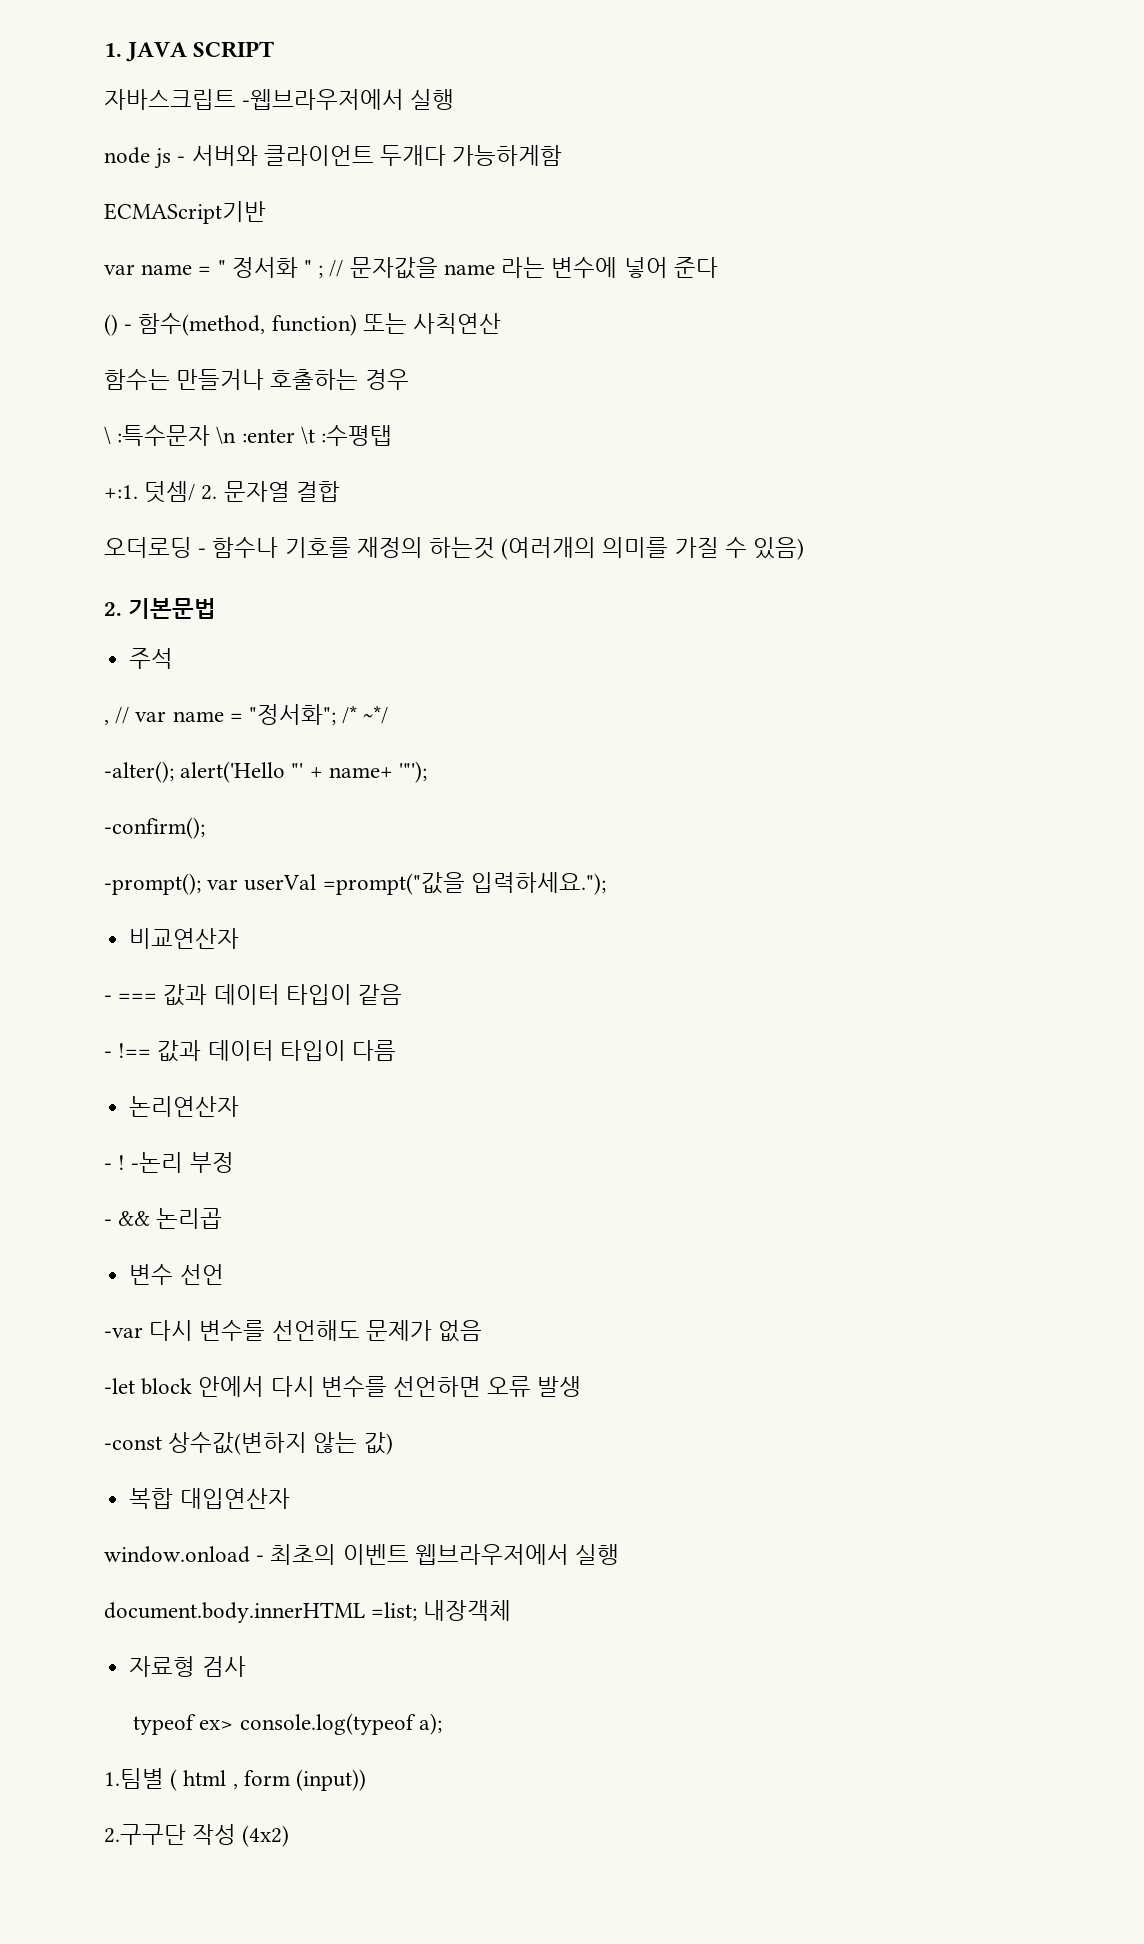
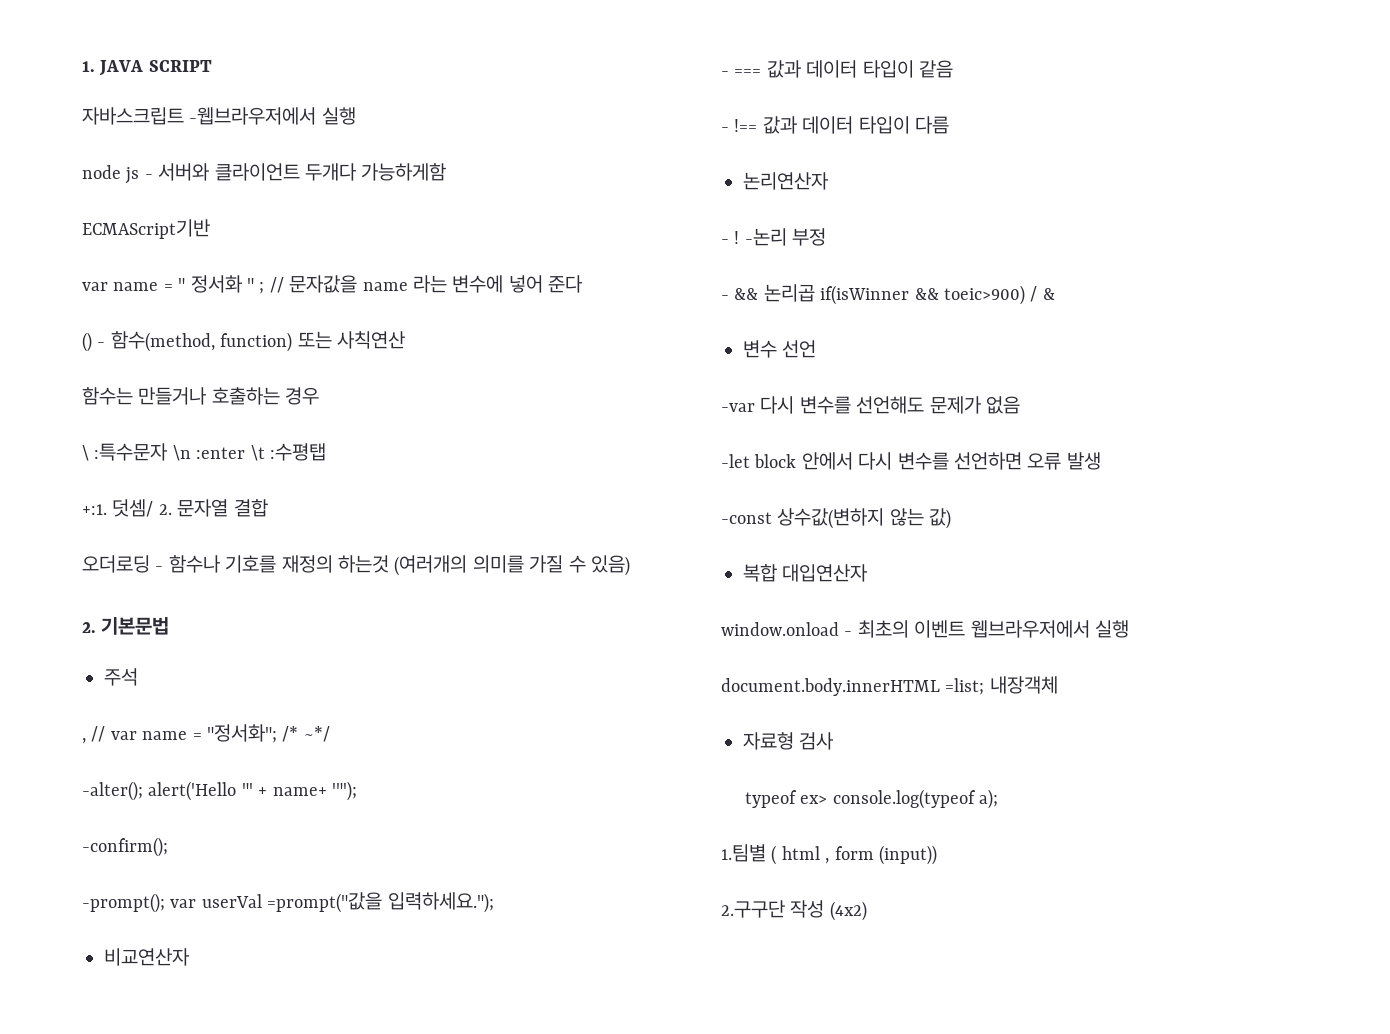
(223, 1218) none -> [820,285,1055,305] if(isWinner && toeic>900) / &

